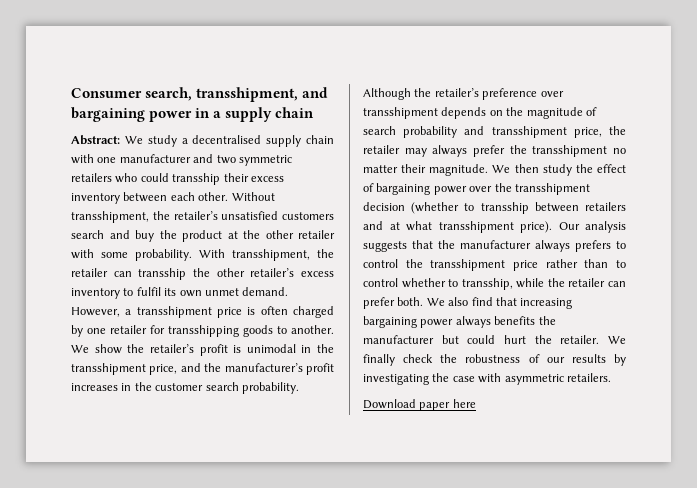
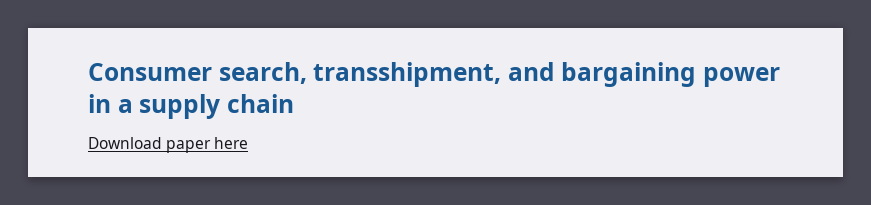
[71,135,334,147] [71,154,292,166] [71,173,284,185] [71,192,275,204] [71,211,334,223] [71,230,335,242] [71,249,334,261] [71,268,334,280] [71,287,289,299] [71,306,335,318] [71,325,334,337] [71,344,334,356] [71,363,334,375] [71,382,299,394] [363,88,564,100] [363,107,597,119] [363,126,626,138] [363,145,626,157] [363,164,626,176] [363,183,590,195] [363,202,626,214] [363,221,626,233] [363,240,626,252] [363,259,626,271] [363,278,626,290] [363,297,573,309] [363,316,556,328] [363,335,626,344] [363,354,626,366] [363,373,611,385] // Abstract: We study a decentralised supply chain with one manufacturer and two symmetric retailers who could transship their excess inventory between each other. Without transshipment, the retailer’s unsatisfied customers search and buy the product at the other retailer with some probability. With transshipment, the retailer can transship the other retailer’s excess inventory to fulfil its own unmet demand. However, a transshipment price is often charged by one retailer for transshipping goods to another. We show the retailer’s profit is unimodal in the transshipment price, and the manufacturer’s profit increases in the customer search probability. Although the retailer’s preference over transshipment depends on the magnitude of search probability and transshipment price, the retailer may always prefer the transshipment no matter their magnitude. We then study the effect of bargaining power over the transshipment decision (whether to transship between retailers and at what transshipment price). Our analysis suggests that the manufacturer always prefers to control the transshipment price rather than to control whether to transship, while the retailer can prefer both. We also find that increasing bargaining power always benefits the manufacturer but could hurt the retailer. We finally check the robustness of our results by investigating the case with asymmetric retailers. -> (294, 103) none

